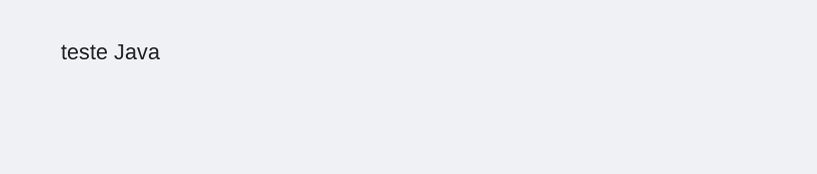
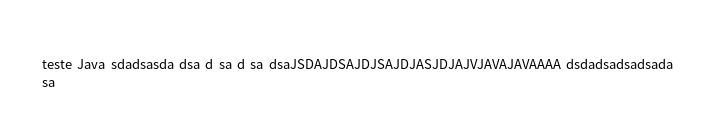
(160, 52) none -> [110,58,674,69] [42,80,55,87] sdadsasda dsa d sa d sa dsaJSDAJDSAJDJSAJDJASJDJAJVJAVAJAVAAAA dsdadsadsadsada sa

